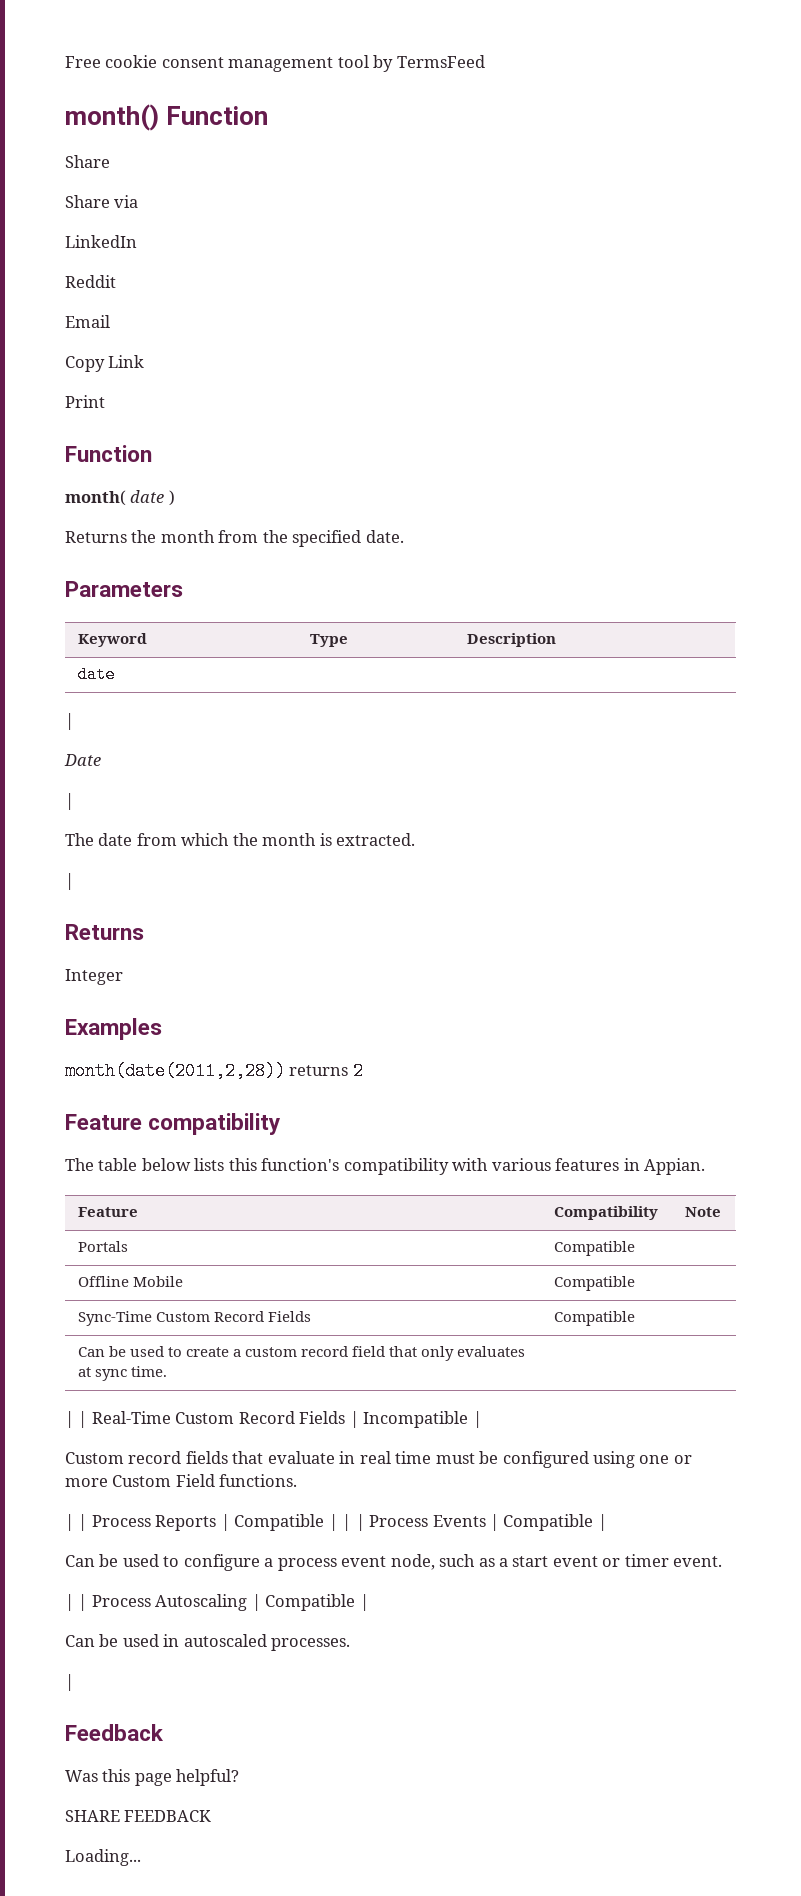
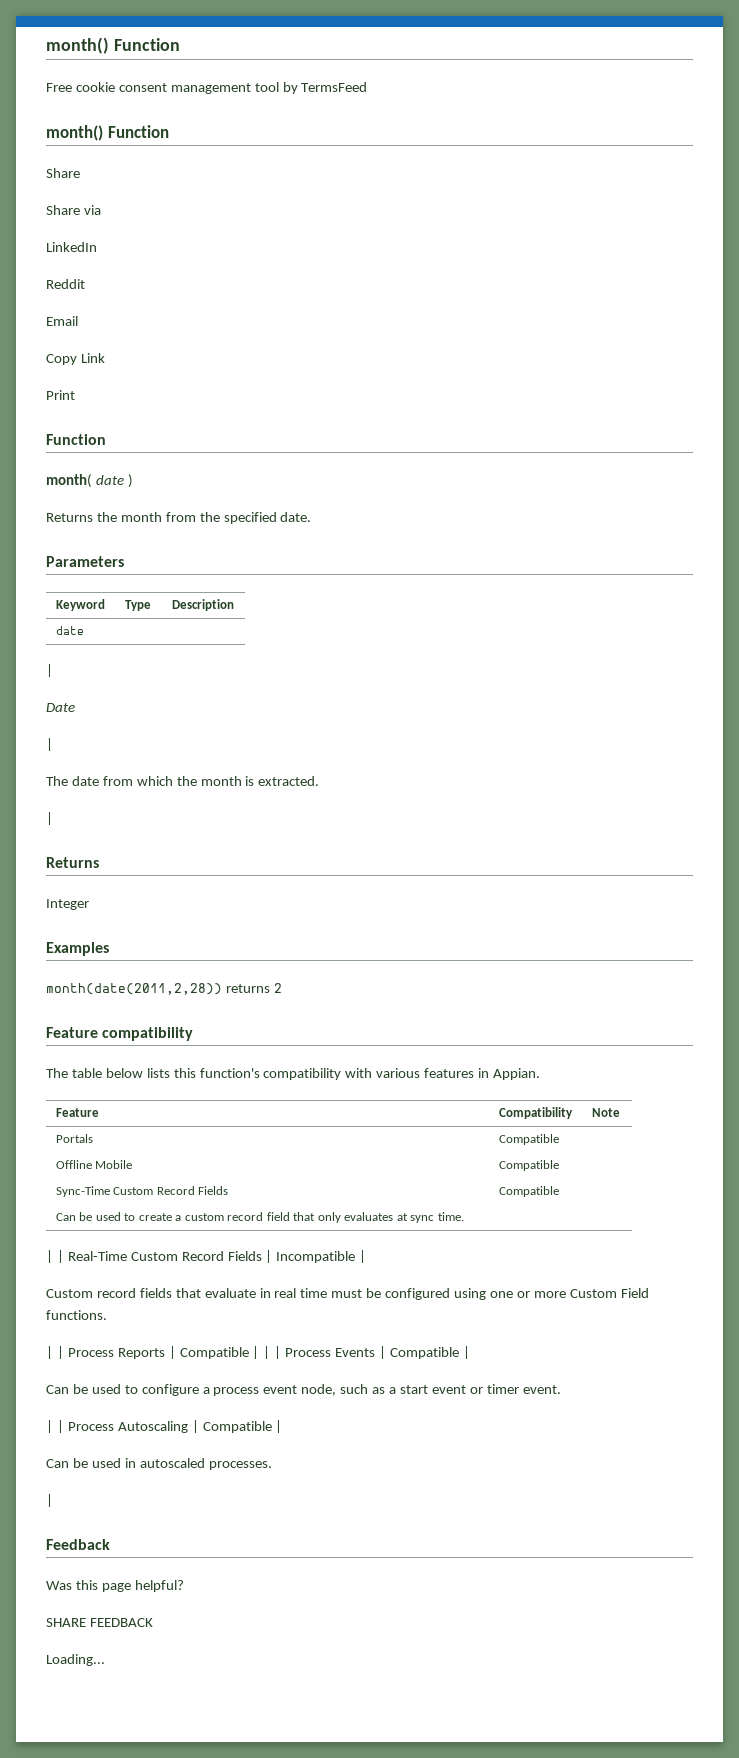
(65, 62) none -> [46,37,180,54] month() Function //

